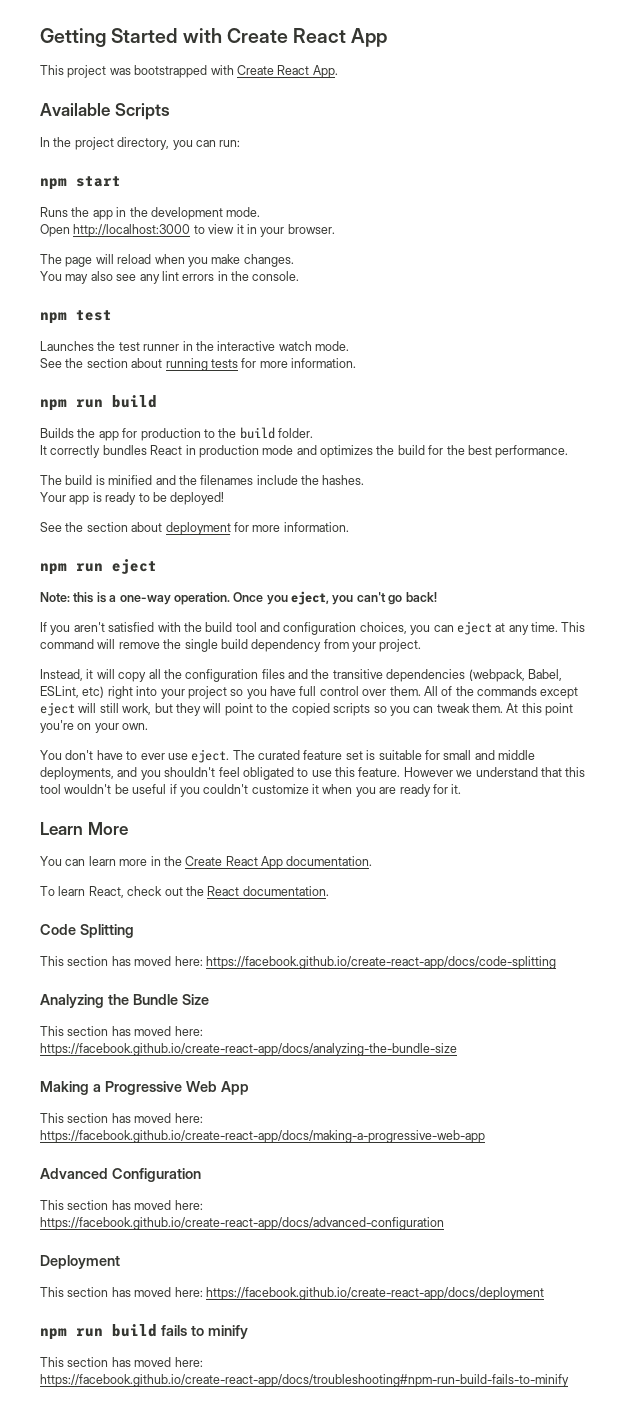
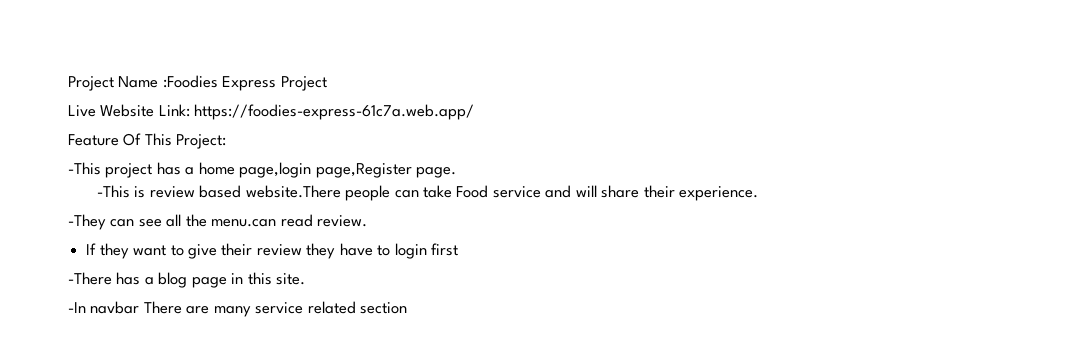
[40,28,388,47] [40,65,338,78] [40,103,170,120] [40,137,241,150] [40,176,121,190] [40,207,261,220] [40,224,335,237] [40,254,294,267] [40,271,300,284] [40,310,112,324] [40,341,349,351] [40,358,356,371] [40,395,157,411] [40,427,313,441] [40,445,569,458] [40,475,365,485] [40,492,225,505] [40,522,349,535] [40,559,157,575] [40,591,437,605] [40,621,586,635] [40,639,422,652] [40,669,562,682] [40,686,579,699] [40,702,574,716] [40,720,149,733] [40,749,535,763] [40,767,586,780] [40,784,462,797] [40,822,128,835] [40,856,373,869] [40,886,329,898] [40,924,134,938] [40,956,556,969] [40,994,209,1008] [40,1026,203,1036] [40,1043,457,1056] [40,1081,249,1095] [40,1113,203,1123] [40,1130,485,1143] [40,1168,201,1182] [40,1200,203,1210] [40,1217,444,1230] [40,1255,120,1269] [40,1287,544,1300] [40,1324,248,1340] [40,1357,203,1367] [40,1374,569,1387] Getting Started with Create React App // This project was bootstrapped with Create React App. // Available Scripts // In the project directory, you can run: // npm start // Runs the app in the development mode. // Open http://localhost:3000 to view it in your browser. // The page will reload when you make changes. // You may also see any lint errors in the console. // npm test // Launches the test runner in the interactive watch mode. // See the section about running tests for more information. // npm run build // Builds the app for production to the build folder. // It correctly bundles React in production mode and optimizes the build for the best performance. // The build is minified and the filenames include the hashes. // Your app is ready to be deployed! // See the section about deployment for more information. // npm run eject // Note: this is a one-way operation. Once you eject, you can't go back! // If you aren't satisfied with the build tool and configuration choices, you can eject at any time. This command will remove the single build dependency from your project. // Instead, it will copy all the configuration files and the transitive dependencies (webpack, Babel, ESLint, etc) right into your project so you have full control over them. All of the commands except eject will still work, but they will point to the copied scripts so you can tweak them. At this point you're on your own. // You don't have to ever use eject. The curated feature set is suitable for small and middle deployments, and you shouldn't feel obligated to use this feature. However we understand that this tool wouldn't be useful if you couldn't customize it when you are ready for it. // Learn More // You can learn more in the Create React App documentation. // To learn React, check out the React documentation. // Code Splitting // This section has moved here: https://facebook.github.io/create-react-app/docs/code-splitting // Analyzing the Bundle Size // This section has moved here: https://facebook.github.io/create-react-app/docs/analyzing-the-bundle-size // Making a Progressive Web App // This section has moved here: https://facebook.github.io/create-react-app/docs/making-a-progressive-web-app // Advanced Configuration // This section has moved here: https://facebook.github.io/create-react-app/docs/advanced-configuration // Deployment // This section has moved here: https://facebook.github.io/create-react-app/docs/deployment // npm run build fails to minify // This section has moved here: https://facebook.github.io/create-react-app/docs/troubleshooting#npm-run-build-fails-to-minify -> [68,75,327,91] [68,104,475,120] [68,133,227,149] [68,162,457,178] [96,185,759,201] [68,214,368,230] [86,243,459,259] [68,272,306,288] [68,301,408,317] Project Name :Foodies Express Project // Live Website Link: https://foodies-express-61c7a.web.app/ // Feature Of This Project: // -This project has a home page,login page,Register page. // -This is review based website.There people can take Food service and will share their experience. // -They can see all the menu.can read review. // If they want to give their review they have to login first // -There has a blog page in this site. // -In navbar There are many service related section

